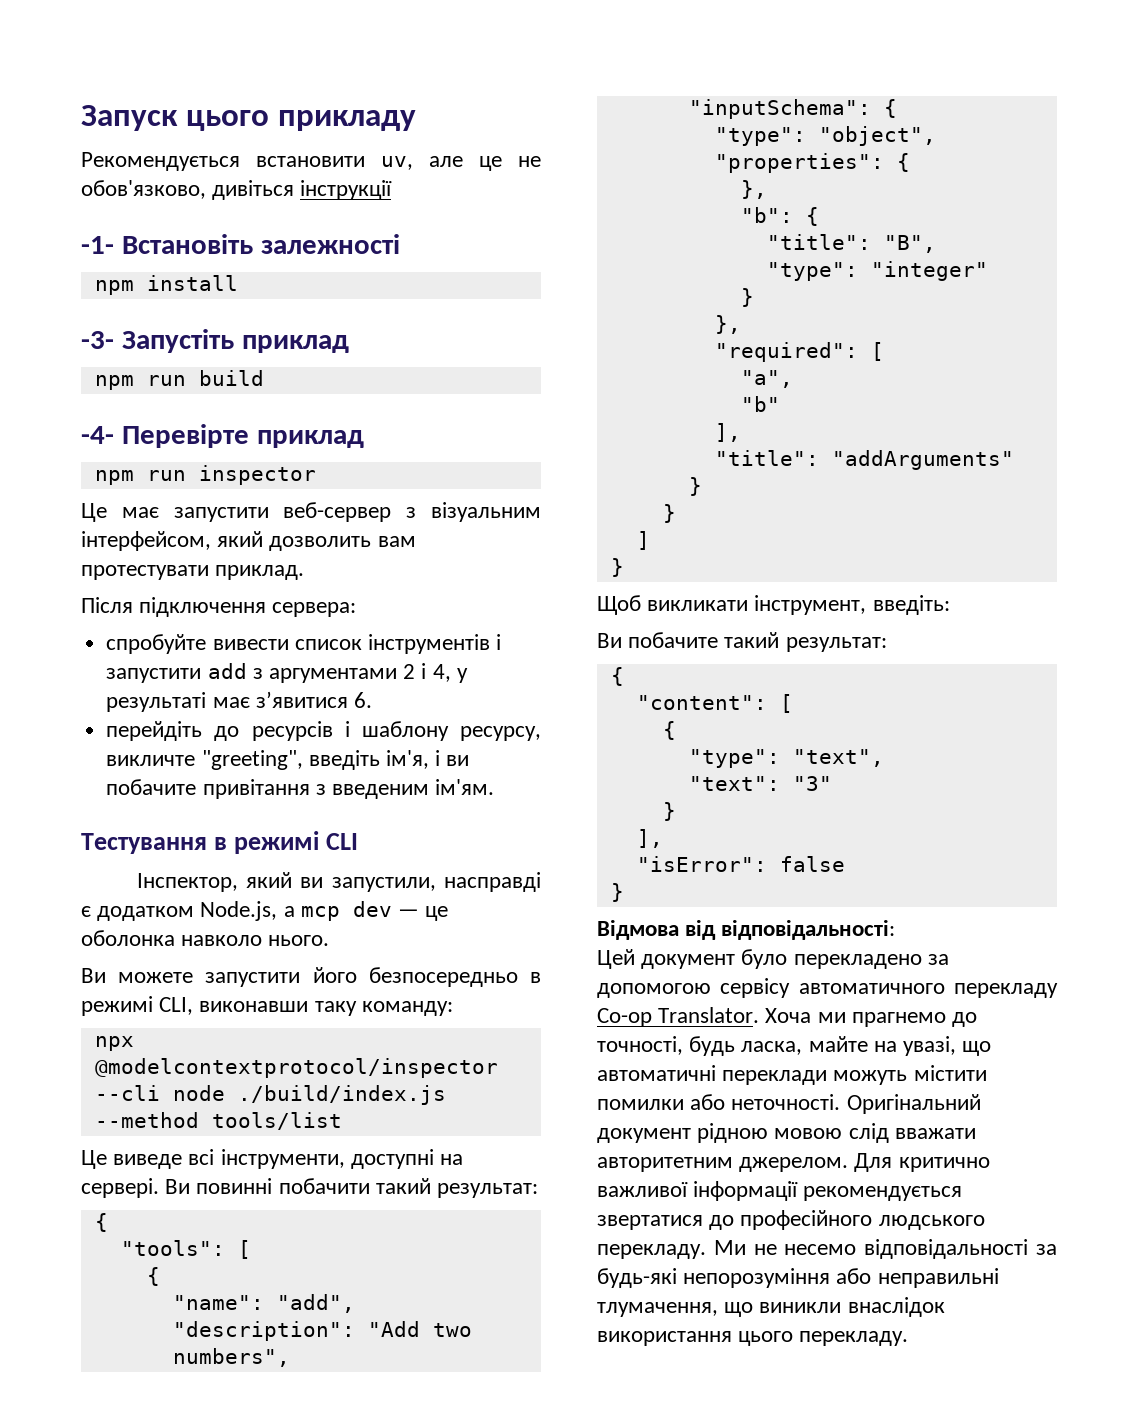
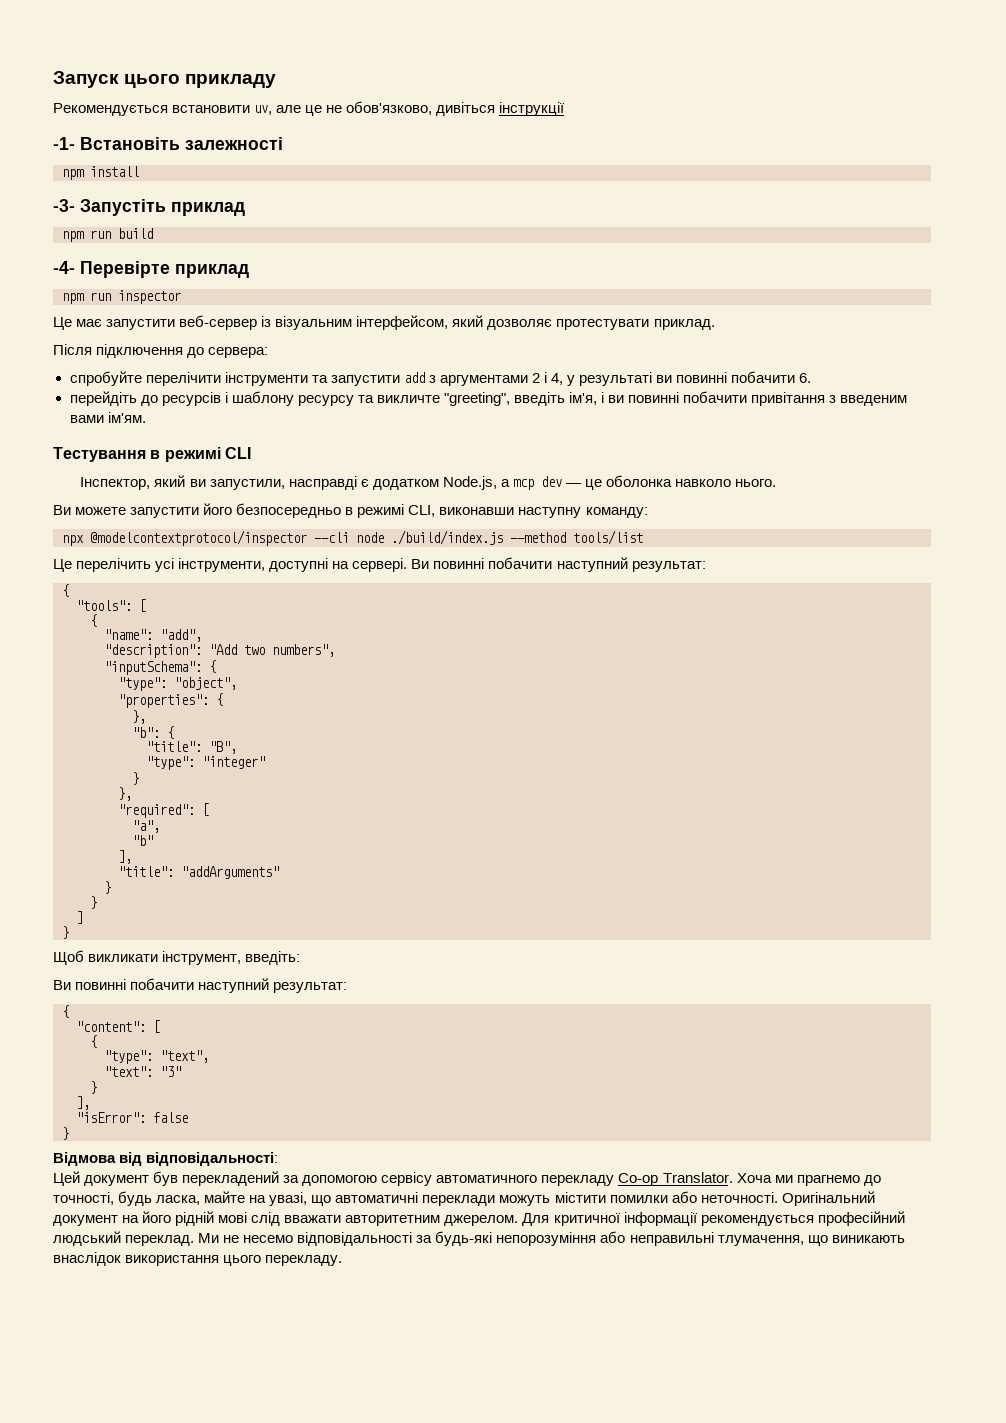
[406,507,417,518] з -> [261,316,272,327] із
[269,536,416,551] дозволить вам -> [487,319,553,330] дозволяє
(267, 607) none -> [187,347,205,358] до
[212,634,502,654] вивести список інструментів і -> [145,372,328,386] перелічити інструменти та
[212,691,348,708] має з’явитися -> [656,371,796,383] ви повинні побачити
[459,726,541,741] ресурсу, -> [297,395,374,406] ресурсу та
[106,779,197,795] побачите -> [628,391,748,403] повинні побачити
(429, 791) none -> [69,415,104,423] вами
[314,1001,357,1016] таку -> [518,507,582,518] наступну
[113,1149,215,1169] виведе всі -> [76,558,175,572] перелічить усі
[375,1178,431,1194] такий -> [556,557,628,572] наступний
[628,632,780,648] побачите такий -> [75,978,270,993] повинні побачити наступний
[741,949,922,969] було перекладено -> [153,1171,280,1186] був перекладений
[697,1123,843,1143] рідною мовою -> [122,1211,248,1226] на його рідній мові
[898,1157,990,1172] [597,1181,963,1201] [597,1210,985,1230] [597,1244,706,1259] критично важливої інформації рекомендується звертатися до професійного людського перекладу. -> [553,1211,905,1226] [53,1231,195,1246] критичної інформації рекомендується професійний людський переклад.
[759,1302,842,1313] виникли -> [831,1235,905,1243] виникають

